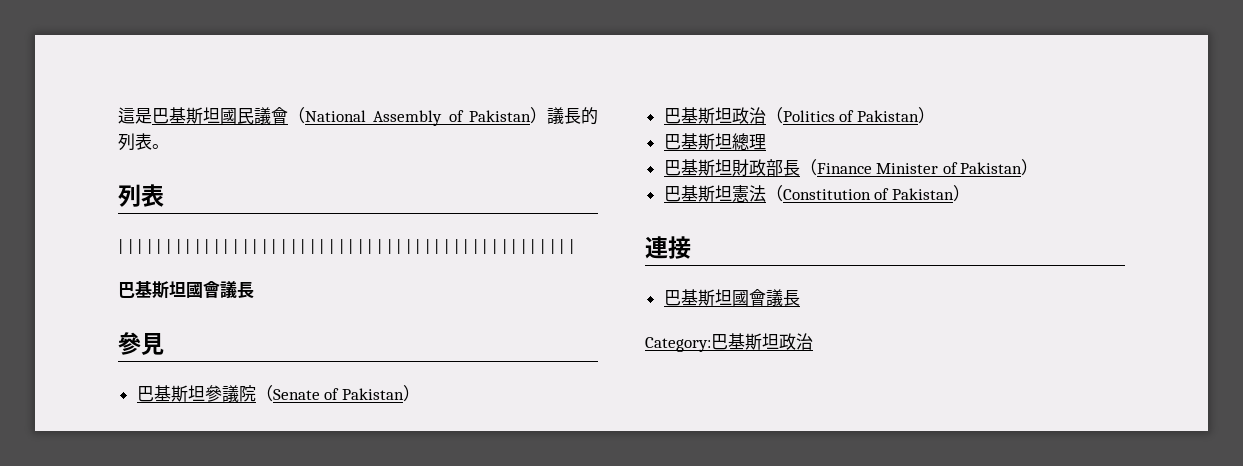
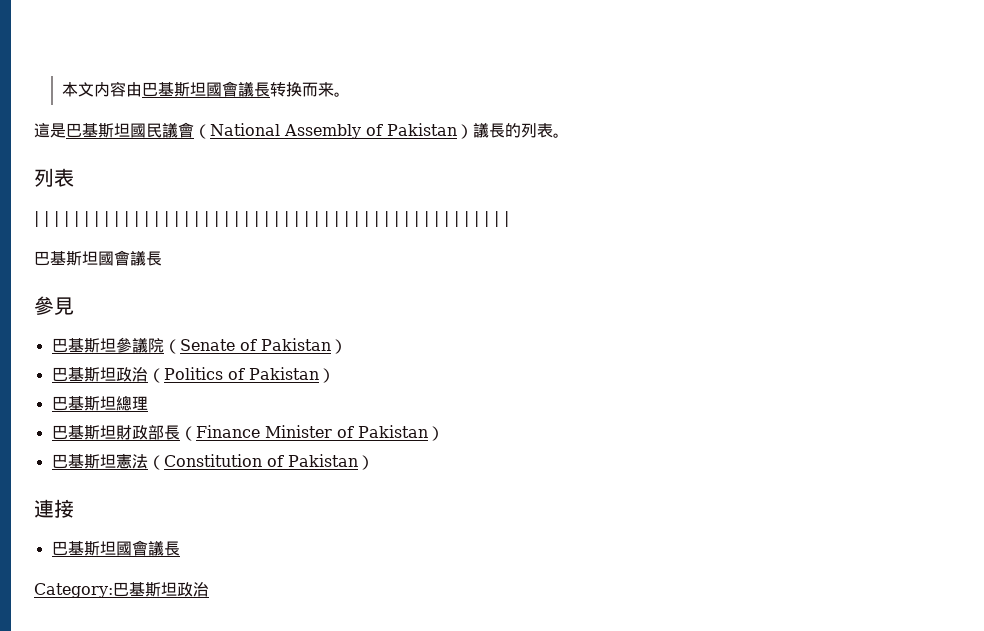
(118, 115) none -> [62,81,351,97] 本文内容由巴基斯坦國會議長转换而来。 //

